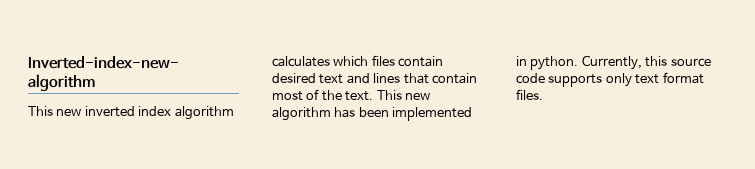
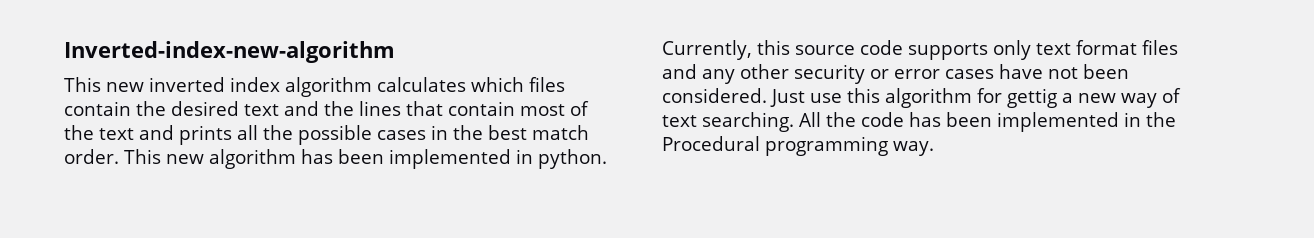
(444, 61) none -> [136,101,166,116] the
(370, 78) none -> [324,101,354,116] the
[345,91,374,101] text. -> [99,125,589,145] [64,149,119,164] text and prints all the possible cases in the best match order.
[516,89,543,100] files. -> [1141,40,1178,55] [662,64,1129,84] [662,88,1181,108] [662,112,1176,132] [662,136,934,156] files and any other security or error cases have not been considered. Just use this algorithm for gettig a new way of text searching. All the code has been implemented in the Procedural programming way.

